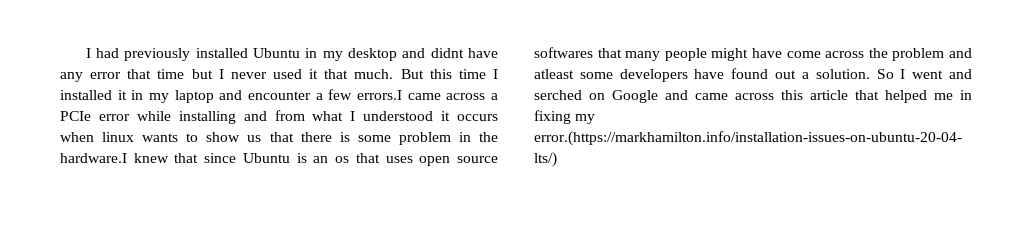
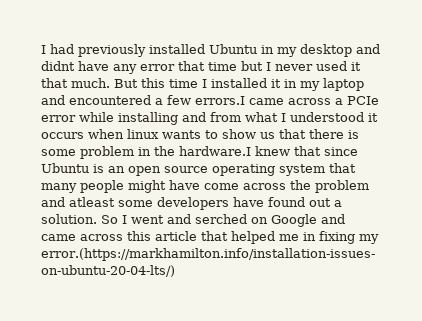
[248,91,311,100] encounter -> [69,95,151,105] encountered
[335,153,499,166] [534,47,593,58] os that uses open source softwares -> [128,164,325,176] open source operating system

